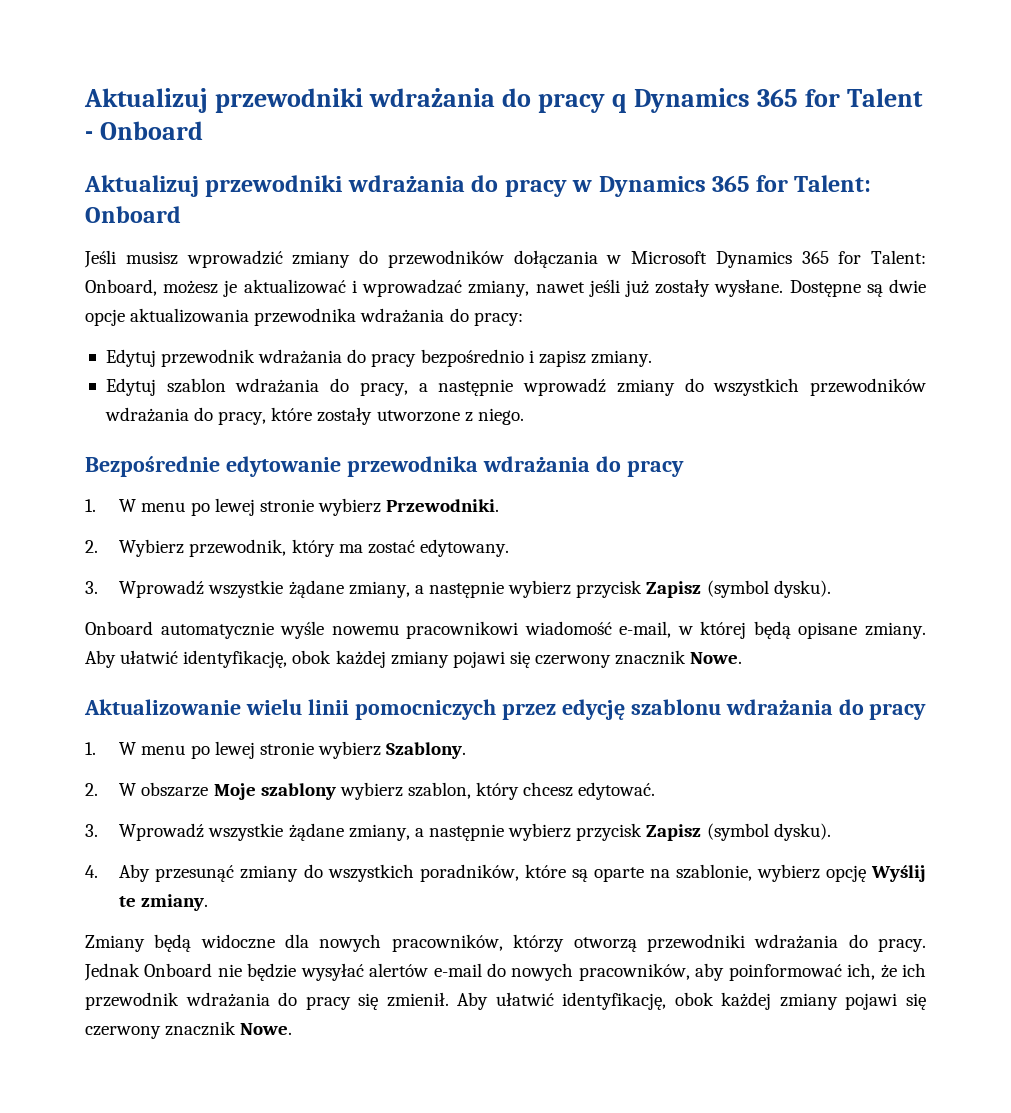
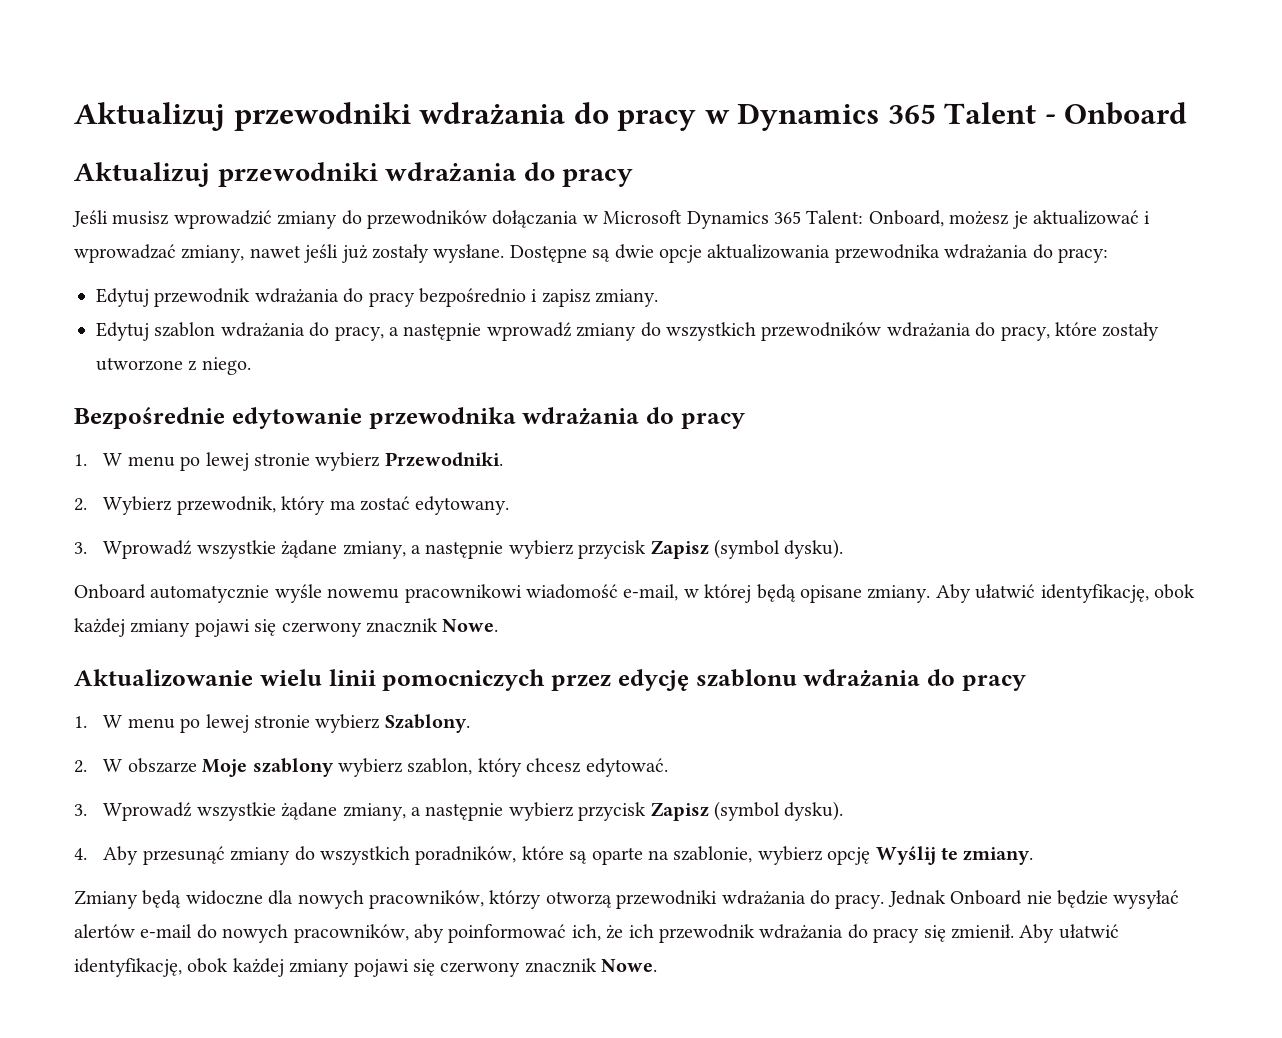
[84,88,841,113] Aktualizuj przewodniki wdrażania do pracy q Dynamics 365 for -> [74,102,936,131] Aktualizuj przewodniki wdrażania do pracy w Dynamics 365
[572,175,872,197] [85,206,181,223] w Dynamics 365 for Talent: Onboard -> (634, 178) none
[838,251,862,264] for -> (801, 217) none

